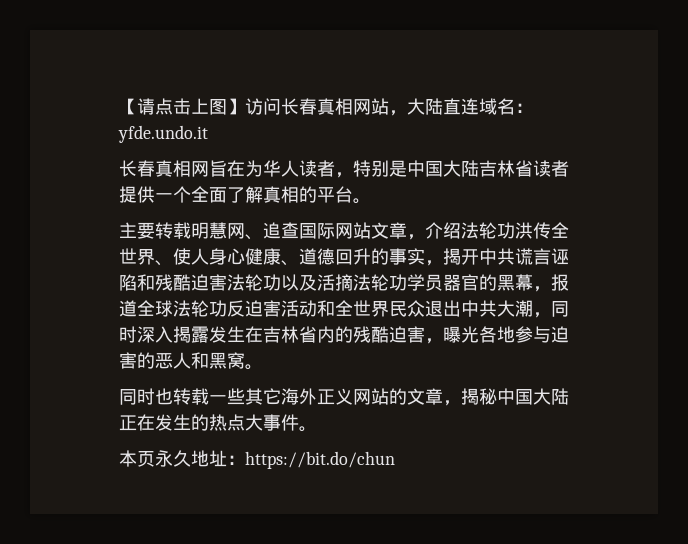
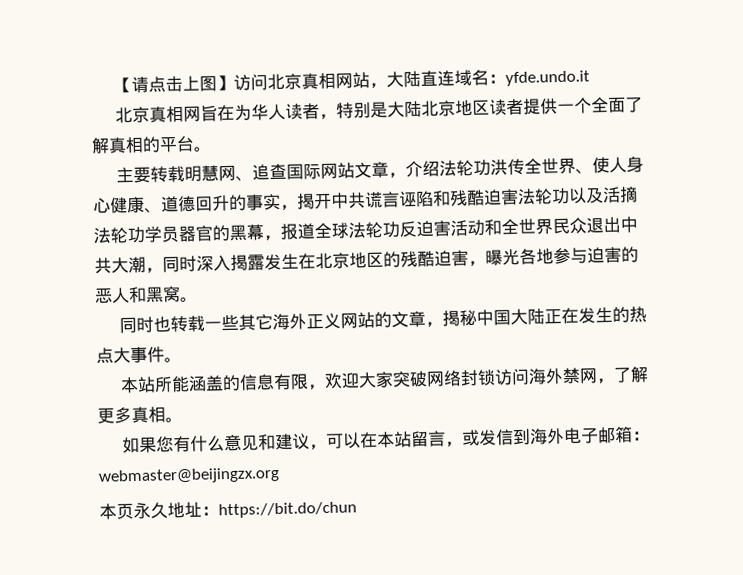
[281,98,317,115] 长春 -> [266,73,302,91] 北京
[119,160,155,177] 长春 -> [114,106,150,124] 北京
[407,160,533,177] 中国大陆吉林省 -> [386,99,490,118] 大陆北京地区
[263,326,335,343] 吉林省内 -> [315,251,384,270] 北京地区
(317, 429) none -> [119,366,649,394] [97,406,183,424] [121,426,650,454] [98,466,280,485] // 本站所能涵盖的信息有限，欢迎大家突破网络封锁访问海外禁网，了解更多真相。 // 如果您有什么意见和建议，可以在本站留言，或发信到海外电子邮箱：webmaster@beijingzx.org

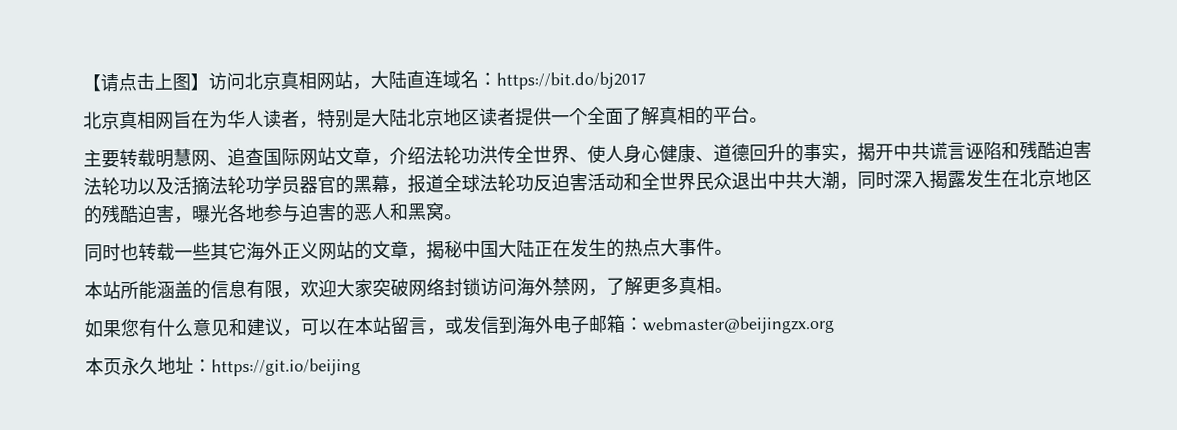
[504,70,590,87] yfde.undo.it -> [496,71,646,90] https://bit.do/bj2017
[218,501,357,519] https://bit.do/chun -> [211,357,361,377] https://git.io/beijing

